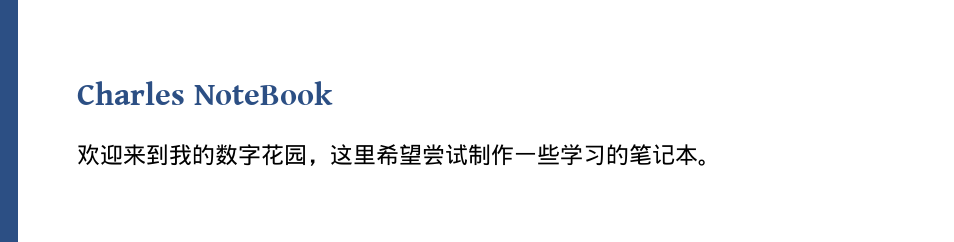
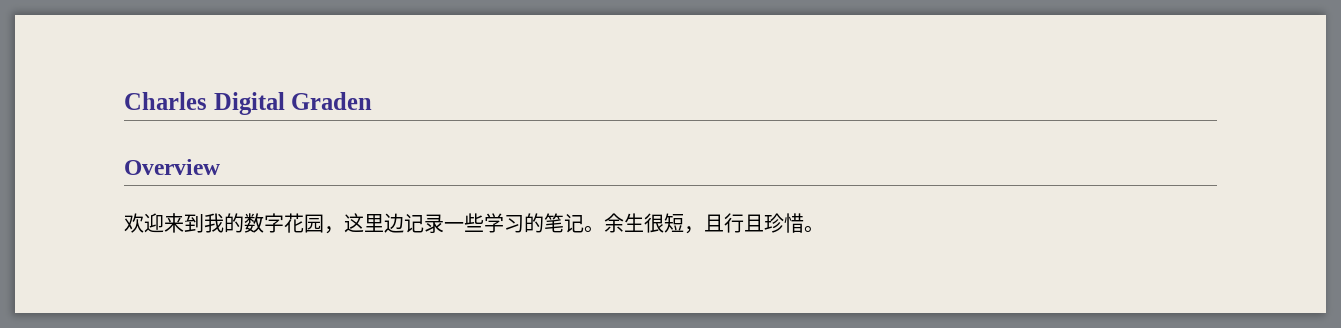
[193,81,333,105] NoteBook -> [213,92,373,115] [124,159,220,175] Digital Graden // Overview
[376,144,514,166] 希望尝试制作 -> [384,213,444,233] 边记录
[675,144,698,166] 本 -> [584,213,804,234] 。余生很短，且行且珍惜

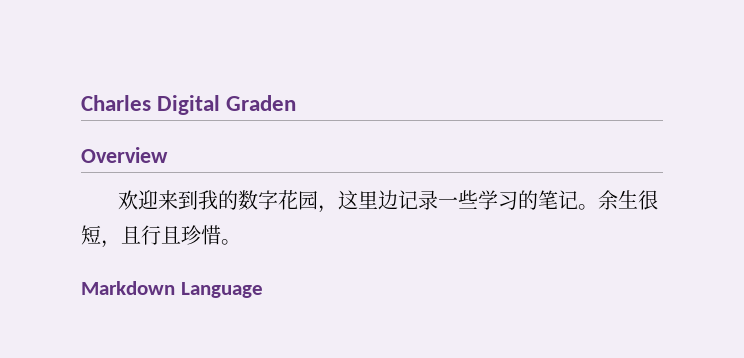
(824, 229) none -> [81,281,263,298] // Markdown Language

